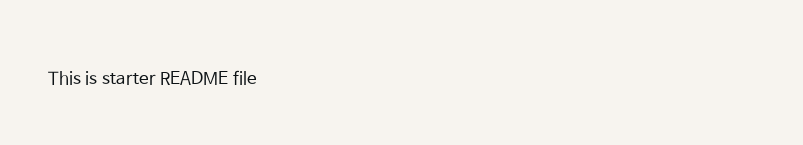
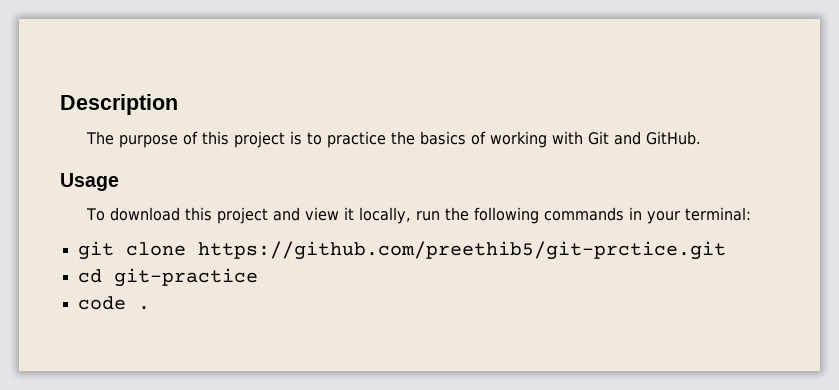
[48,70,257,85] This is starter README file -> [60,94,178,115] [86,131,702,148] [60,173,119,191] [86,207,752,224] [77,241,726,260] [77,268,258,287] [77,296,150,310] Description // The purpose of this project is to practice the basics of working with Git and GitHub. // Usage // To download this project and view it locally, run the following commands in your terminal: // git clone https://github.com/preethib5/git-prctice.git // cd git-practice // code .

